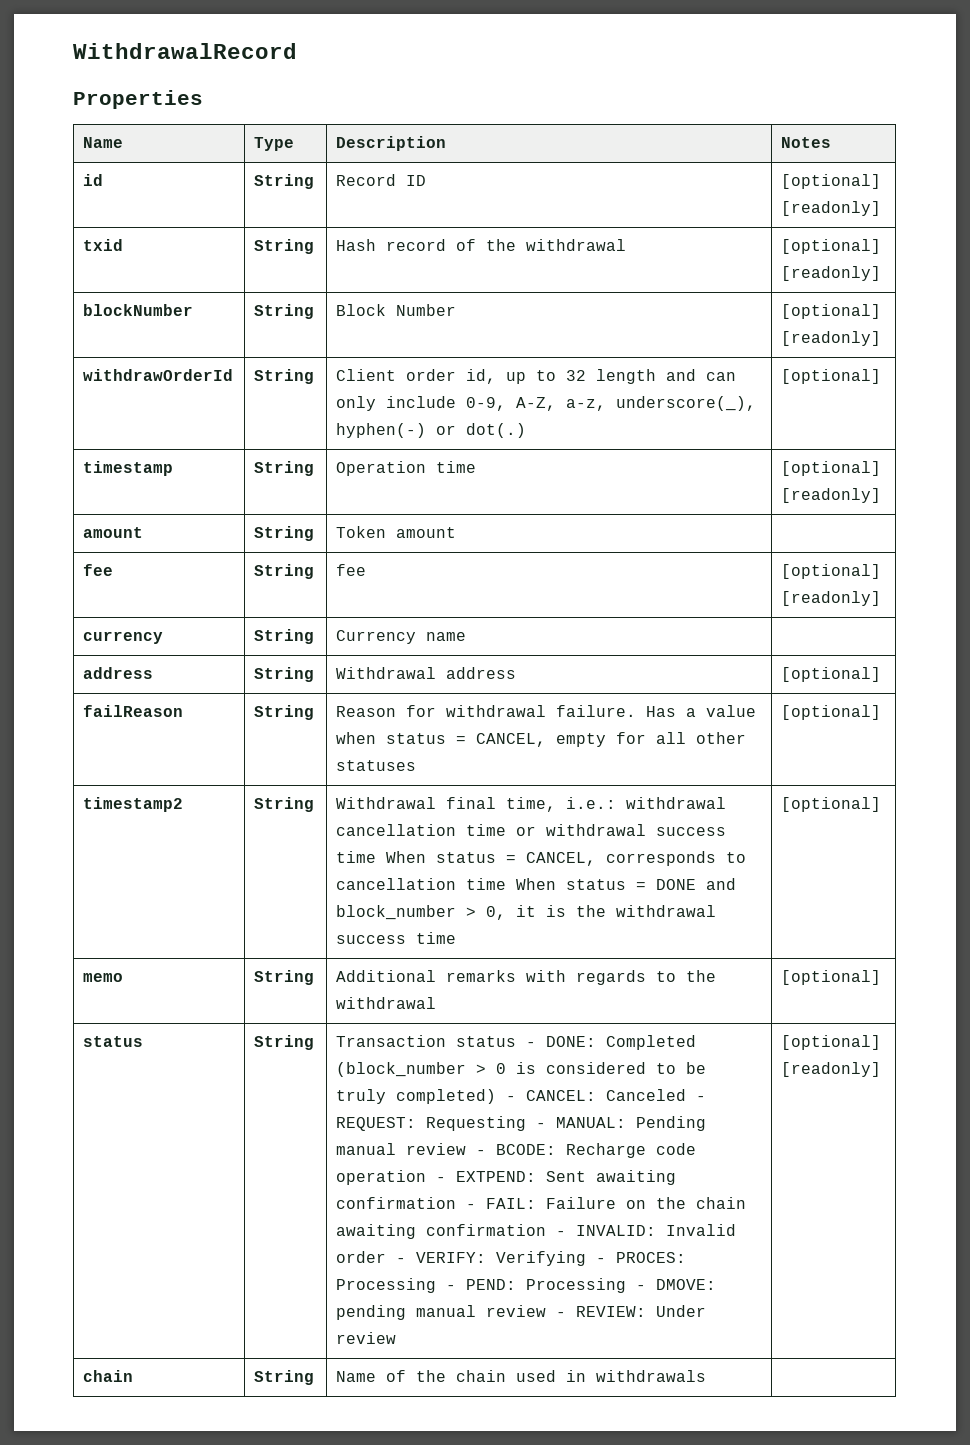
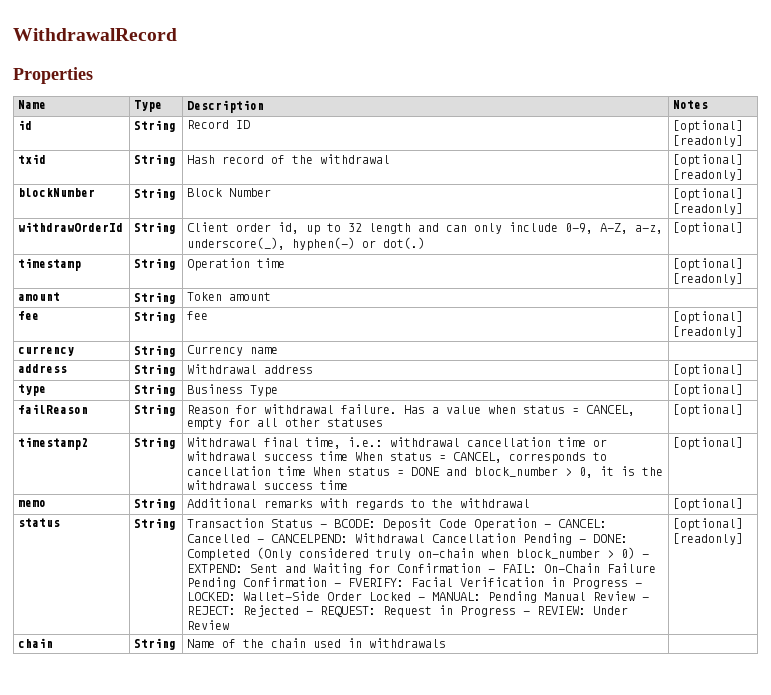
(882, 674) none -> [18,384,47,396] [134,384,177,396] [187,384,279,397] [673,384,744,397] // type | String | Business Type | [optional]
[456,1035,697,1050] [336,1062,707,1077] [336,1089,707,1104] [336,1116,707,1131] [336,1143,697,1158] [336,1170,677,1185] [336,1197,747,1209] [336,1224,737,1239] [336,1251,687,1266] [336,1278,717,1293] [336,1305,547,1320] status - DONE: Completed (block_number > 0 is considered to be truly completed) - CANCEL: Canceled - REQUEST: Requesting - MANUAL: Pending manual review - BCODE: Recharge code operation - EXTPEND: Sent awaiting confirmation - FAIL: Failure on the chain awaiting confirmation - INVALID: Invalid order - VERIFY: Verifying - PROCES: Processing - PEND: Processing - DMOVE: pending manual review -> [271,518,608,531] [187,533,629,545] [187,547,650,561] [187,563,657,575] [187,577,643,589] [187,591,650,603] [187,605,517,618] Status - BCODE: Deposit Code Operation - CANCEL: Cancelled - CANCELPEND: Withdrawal Cancellation Pending - DONE: Completed (Only considered truly on-chain when block_number > 0) - EXTPEND: Sent and Waiting for Confirmation - FAIL: On-Chain Failure Pending Confirmation - FVERIFY: Facial Verification in Progress - LOCKED: Wallet-Side Order Locked - MANUAL: Pending Manual Review - REJECT: Rejected - REQUEST: Request in Progress
[336,1332,397,1344] review -> [187,620,230,630] Review

